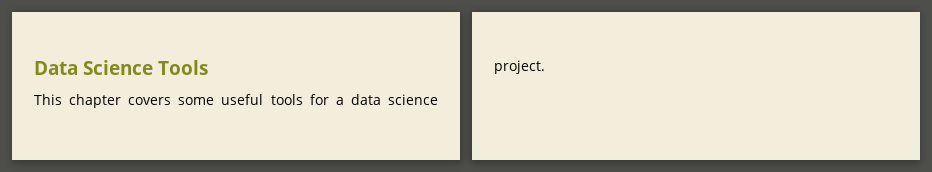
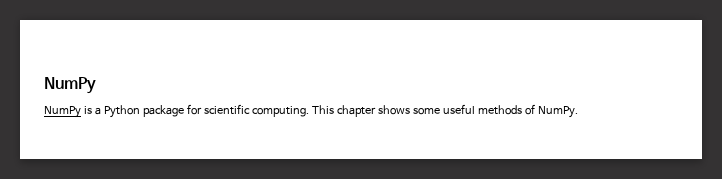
[34,60,209,75] Data Science Tools // -> [44,77,96,94] [44,104,309,118] NumPy // NumPy is a Python package for scientific computing.
[128,97,172,105] covers -> [377,105,410,115] shows
[270,94,438,105] [494,60,545,74] tools for a data science project. -> [477,104,578,118] methods of NumPy.

